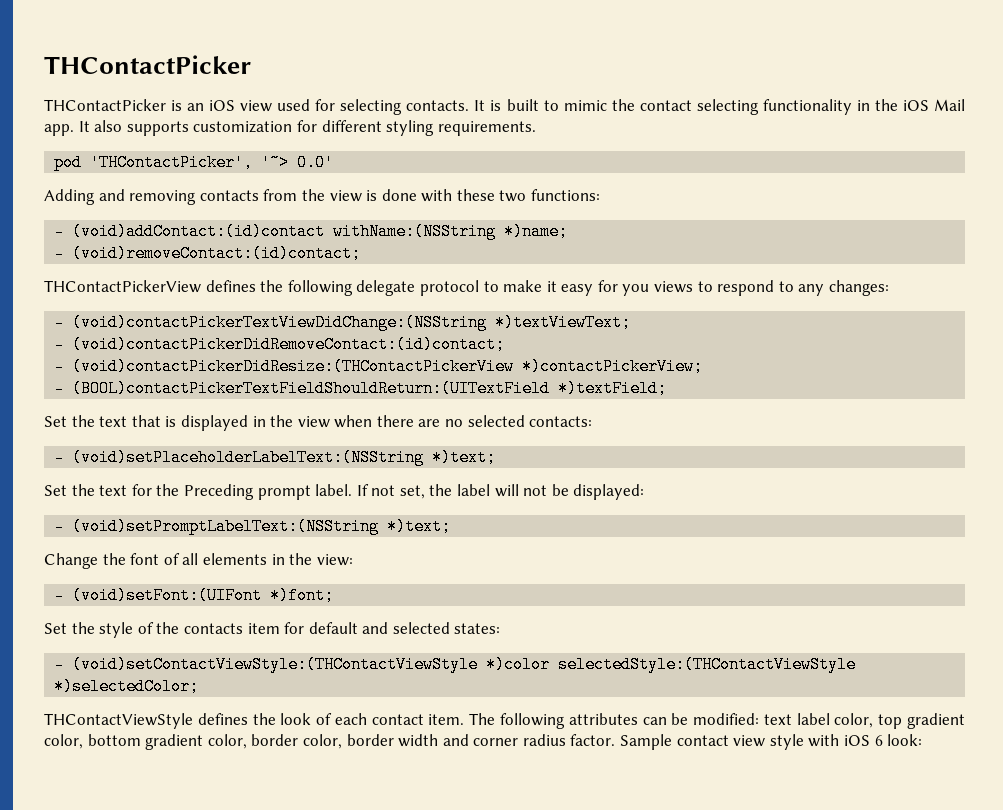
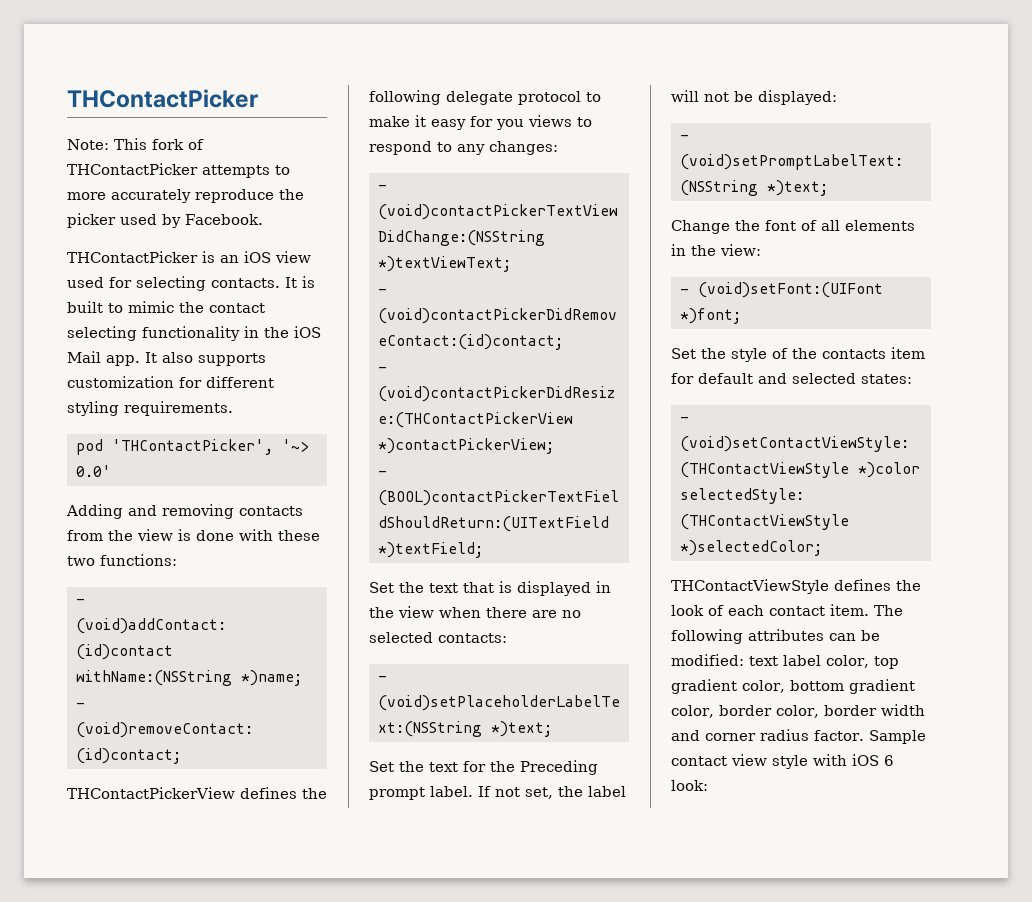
[44,55,251,74] THContactPicker -> [67,89,258,108] [67,138,204,150] [67,163,290,178] [67,189,304,203] [67,213,263,228] THContactPicker // Note: This fork of THContactPicker attempts to more accurately reproduce the picker used by Facebook.

